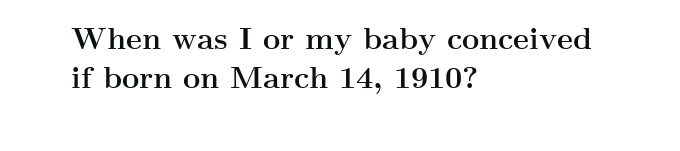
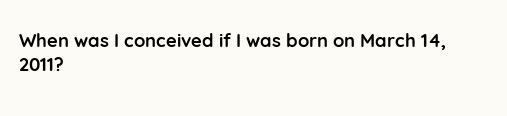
[263,28,592,55] [71,67,95,88] or my baby conceived if -> [124,33,281,47] conceived if I was
[394,67,478,88] 1910? -> [19,57,64,71] 2011?

